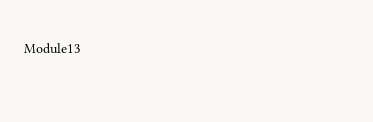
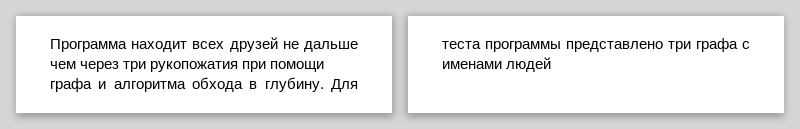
[24,43,81,54] Module13 -> [50,37,358,52] [50,61,325,72] [50,77,358,92] [442,38,750,52] [442,57,552,72] Программа находит всех друзей не дальше чем через три рукопожатия при помощи графа и алгоритма обхода в глубину. Для теста программы представлено три графа с именами людей

